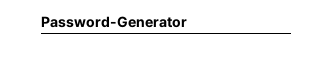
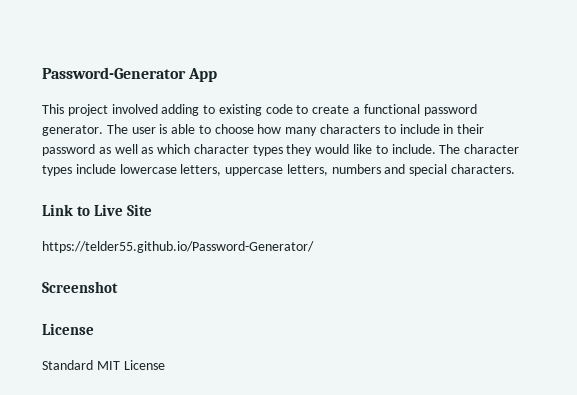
(187, 22) none -> [188,68,218,82] [42,104,477,116] [42,124,485,136] [42,144,520,156] [42,164,516,176] [42,204,153,216] [42,241,314,253] [42,281,118,293] [42,323,94,335] [42,360,165,370] App // This project involved adding to existing code to create a functional password generator. The user is able to choose how many characters to include in their password as well as which character types they would like to include. The character types include lowercase letters, uppercase letters, numbers and special characters. // Link to Live Site // https://telder55.github.io/Password-Generator/ // Screenshot // License // Standard MIT License

